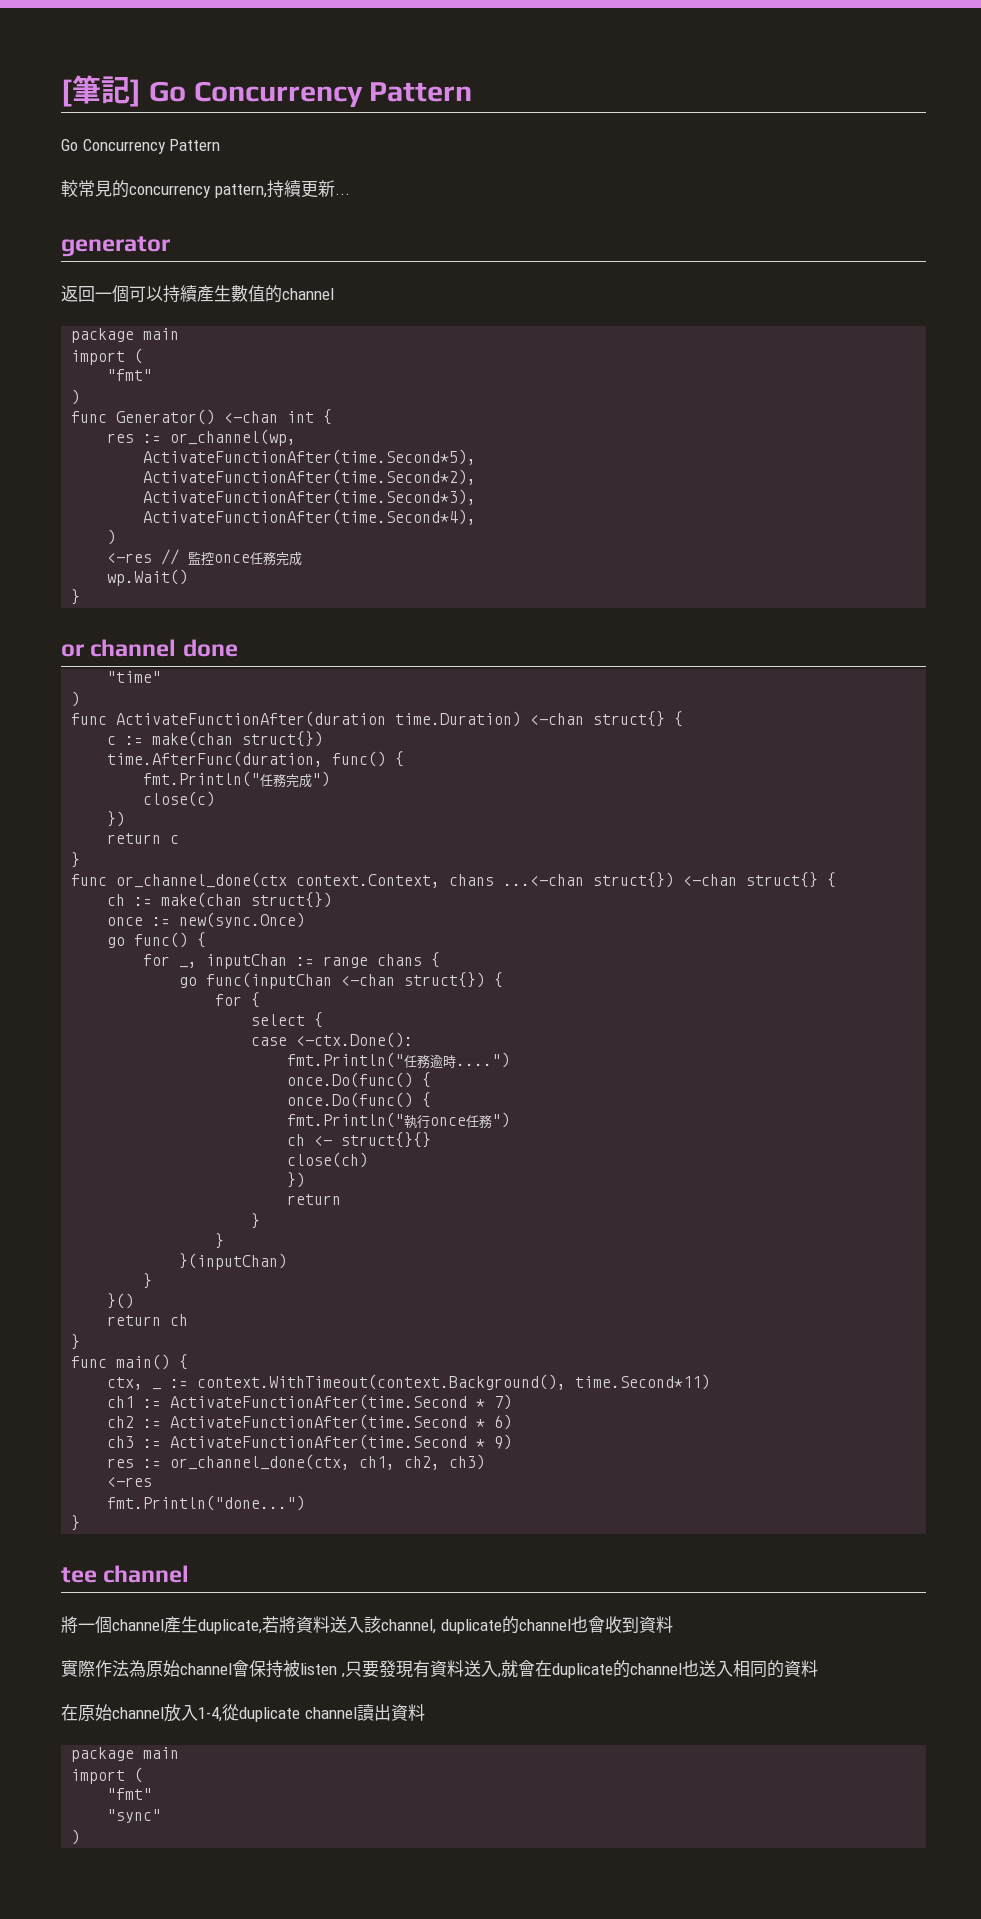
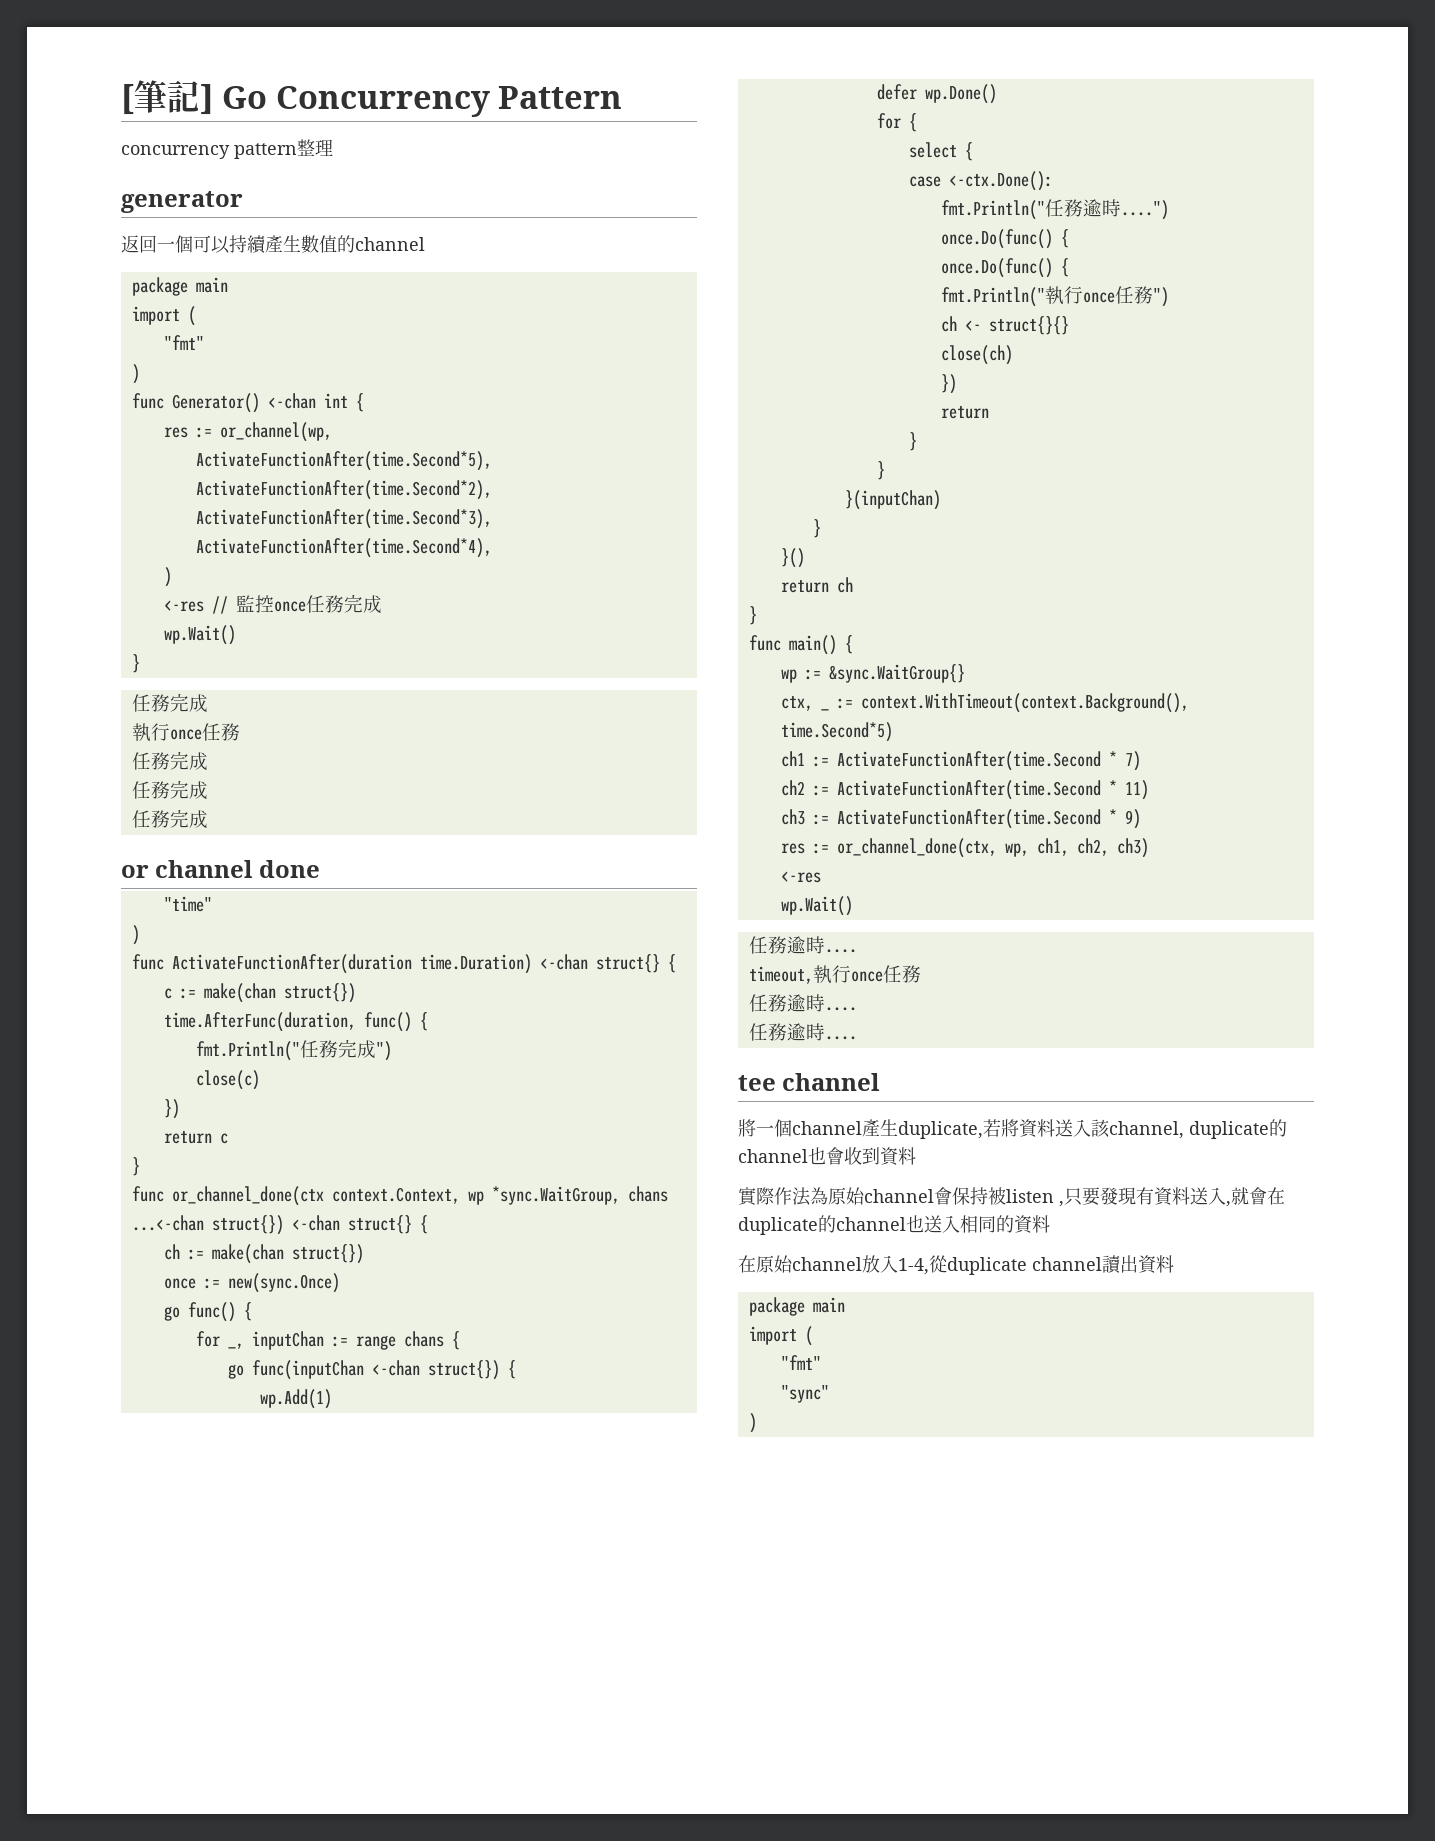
[61,139,221,154] [61,180,350,198] Go Concurrency Pattern // 較常見的concurrency pattern,持續更新... -> [121,139,333,159] concurrency pattern整理
(81, 597) none -> [131,693,208,713] [131,723,240,742] [131,751,208,771] [131,780,208,800] [131,809,208,829] // 任務完成 // 執行once任務 // 任務完成 // 任務完成 // 任務完成
(441, 881) none -> [467,1186,620,1205] wp *sync.WaitGroup,
(504, 980) none -> [259,1389,332,1409] [876,84,997,104] // wp.Add(1) // defer wp.Done()
(189, 1362) none -> [780,664,965,683] // wp := &sync.WaitGroup{}
[575,1374,711,1390] time.Second*11) -> [780,722,893,742] time.Second*5)
[494,1414,513,1430] 6) -> [1124,780,1149,800] 11)
(351, 1462) none -> [1004,843,1029,857] wp,
[107,1495,306,1511] [71,1515,81,1531] fmt.Println("done...") // } -> [780,896,853,916] [748,936,857,954] [748,965,921,984] [748,994,857,1012] [748,1023,857,1041] wp.Wait() // 任務逾時.... // timeout,執行once任務 // 任務逾時.... // 任務逾時....

